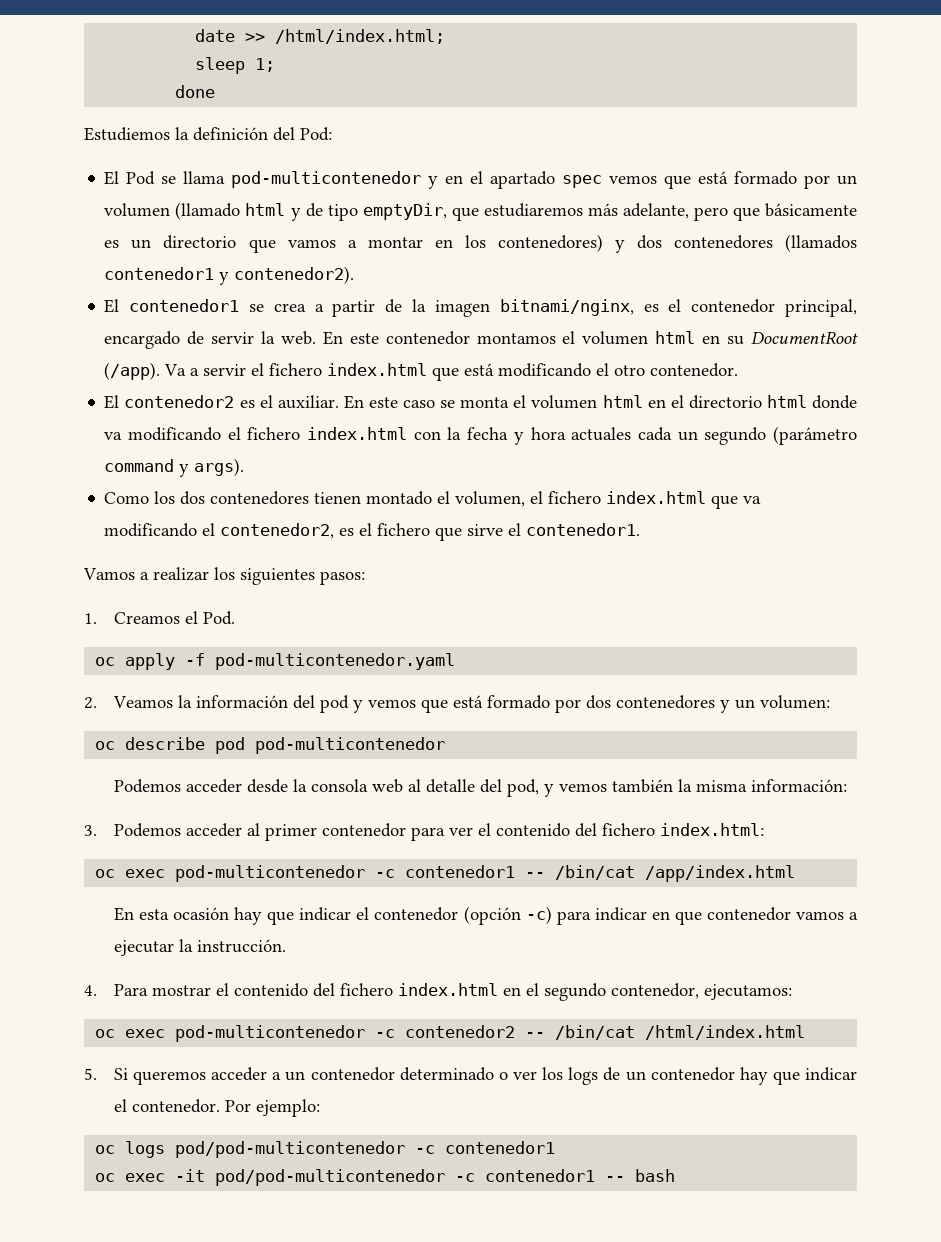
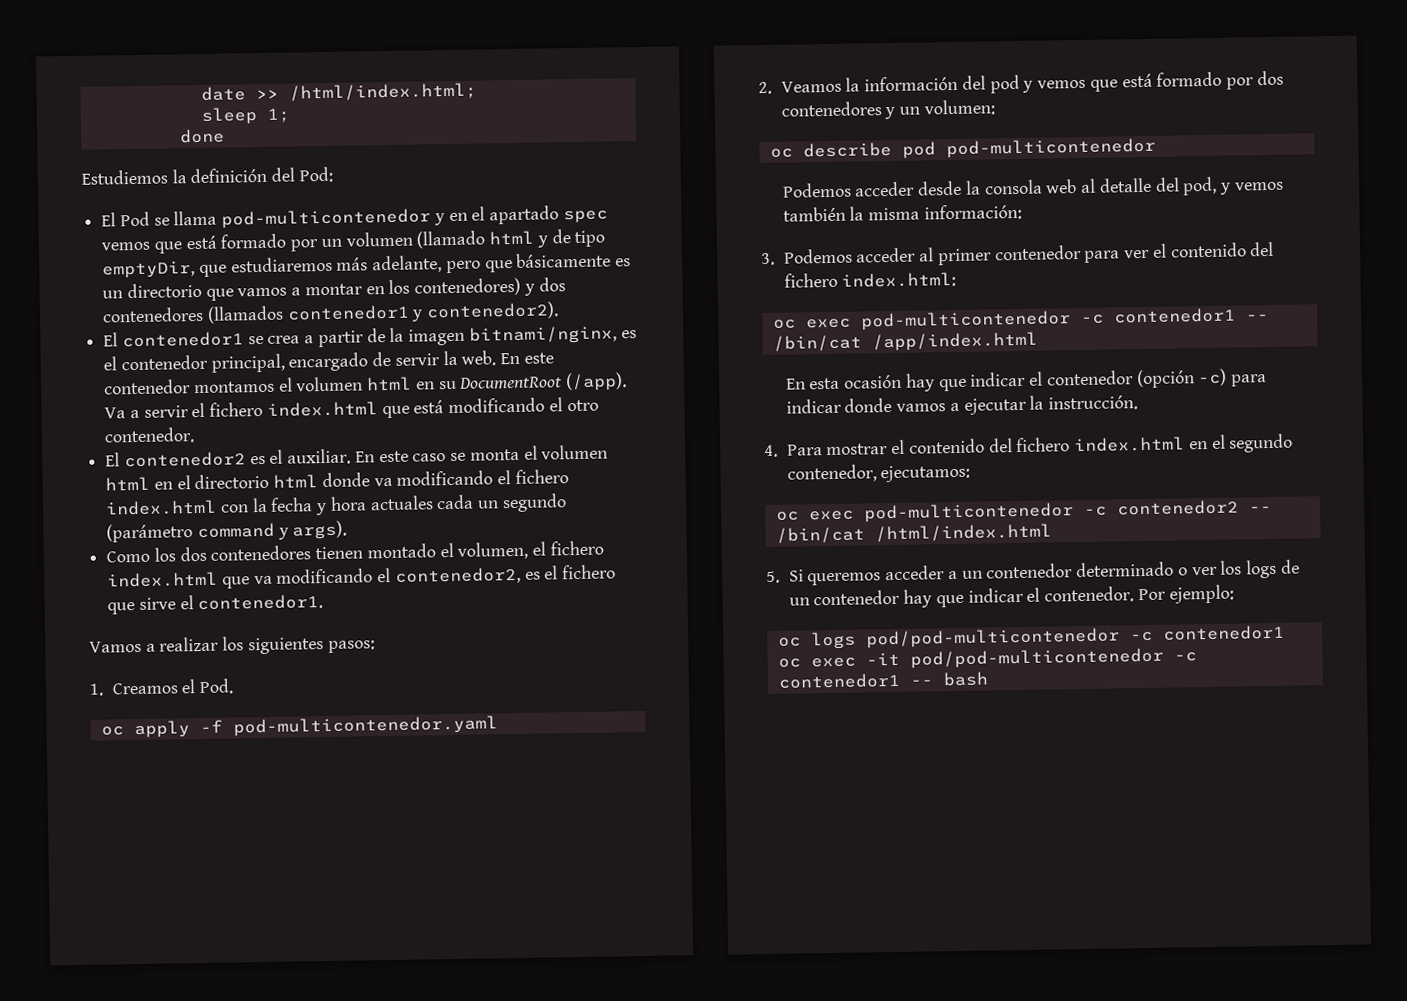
[651,907,791,925] en que contenedor -> [844,397,893,413] donde

